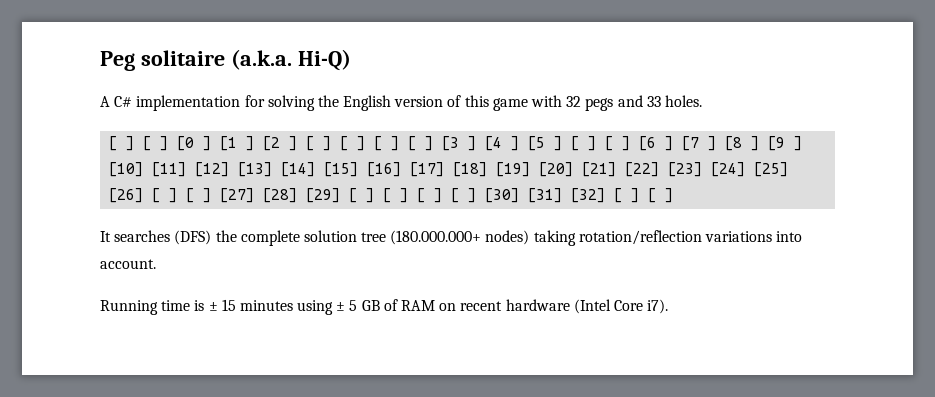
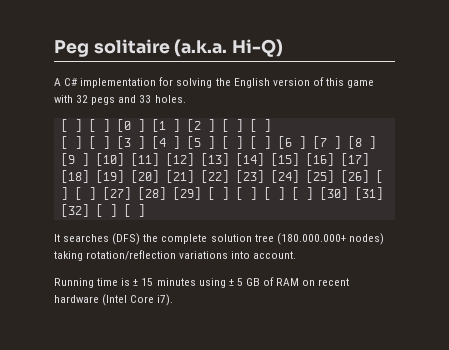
(366, 143) none -> (271, 125) //

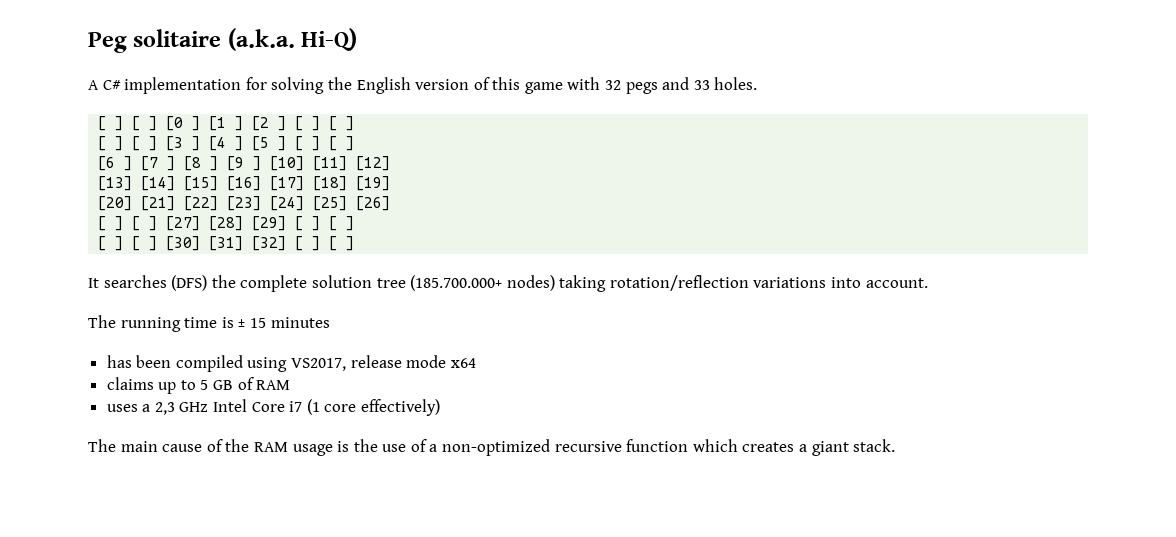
(271, 142) none -> (355, 143) //
(194, 159) none -> (391, 163) //
(124, 176) none -> (391, 183) //
(369, 176) none -> (391, 203) //
(257, 193) none -> (355, 223) //
[276,233,346,245] (180.000.000+ -> [410,275,503,291] (185.700.000+
[54,278,94,288] Running -> [88,315,181,332] The running
[198,277,350,288] [54,294,174,306] using ± 5 GB of RAM on recent hardware (Intel Core i7). -> [106,355,476,372] [106,377,291,394] [106,399,441,416] [88,439,896,456] // has been compiled using VS2017, release mode x64 // claims up to 5 GB of RAM // uses a 2,3 GHz Intel Core i7 (1 core effectively) // The main cause of the RAM usage is the use of a non-optimized recursive function which creates a giant stack.

